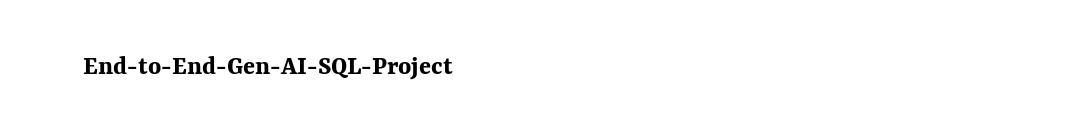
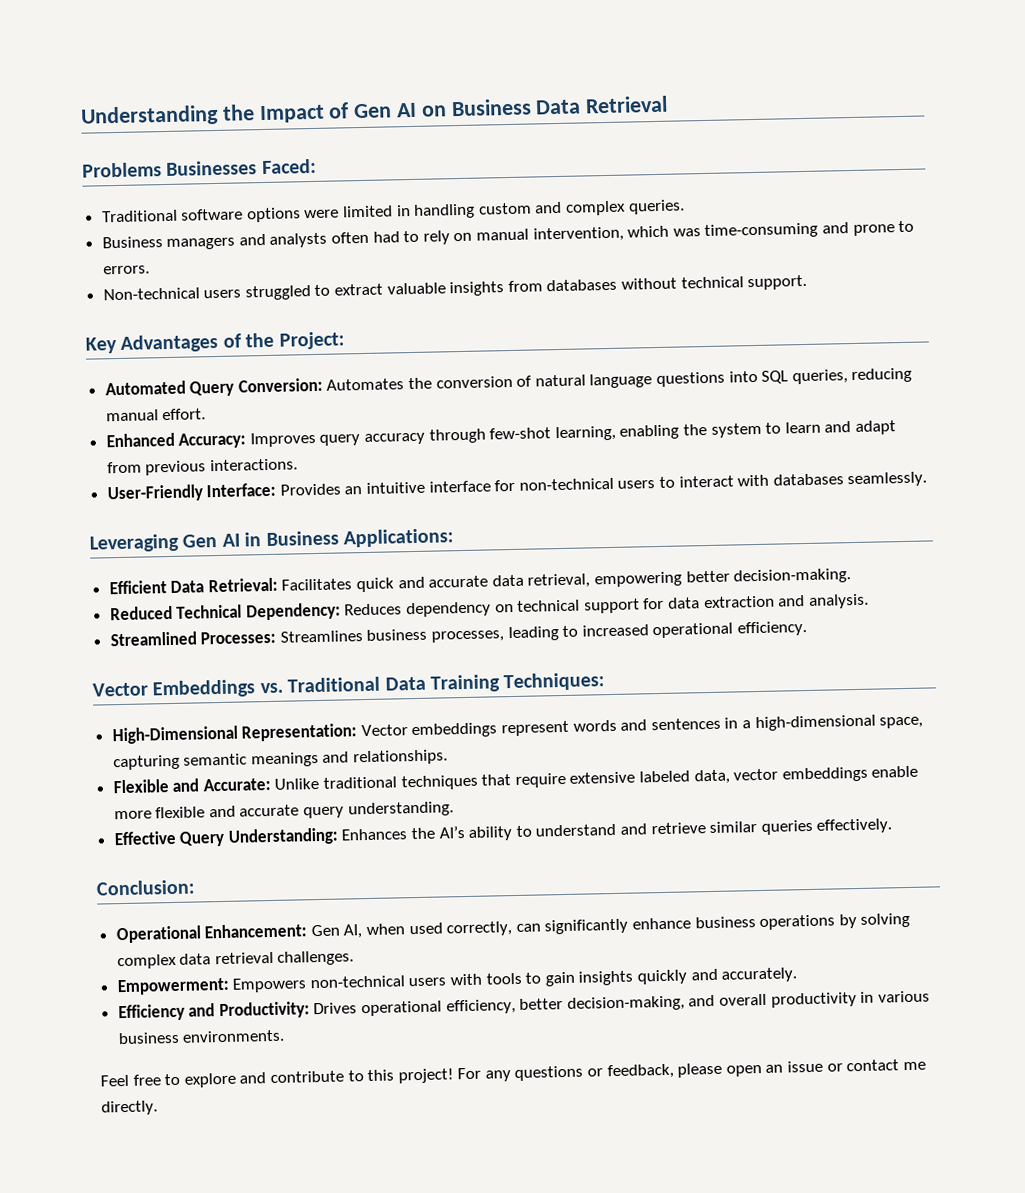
[83,56,453,80] End-to-End-Gen-AI-SQL-Project -> [80,95,669,127] [82,158,317,178] [101,199,685,223] [101,220,915,250] [102,265,150,275] [102,274,808,301] [85,331,345,354] [104,367,913,397] [105,408,207,422] [105,420,896,449] [106,458,298,476] [106,471,928,503] [89,528,454,553] [108,568,852,595] [109,593,869,621] [109,620,808,647] [92,672,606,699] [111,714,924,745] [112,749,449,771] [112,765,919,794] [113,801,454,820] [113,818,893,847] [96,879,195,896] [115,912,911,944] [116,950,355,970] [116,967,798,996] [117,990,930,1022] [117,1029,286,1045] [100,1059,926,1088] [101,1100,158,1116] Understanding the Impact of Gen AI on Business Data Retrieval // Problems Businesses Faced: // Traditional software options were limited in handling custom and complex queries. // Business managers and analysts often had to rely on manual intervention, which was time-consuming and prone to errors. // Non-technical users struggled to extract valuable insights from databases without technical support. // Key Advantages of the Project: // Automated Query Conversion: Automates the conversion of natural language questions into SQL queries, reducing manual effort. // Enhanced Accuracy: Improves query accuracy through few-shot learning, enabling the system to learn and adapt from previous interactions. // User-Friendly Interface: Provides an intuitive interface for non-technical users to interact with databases seamlessly. // Leveraging Gen AI in Business Applications: // Efficient Data Retrieval: Facilitates quick and accurate data retrieval, empowering better decision-making. // Reduced Technical Dependency: Reduces dependency on technical support for data extraction and analysis. // Streamlined Processes: Streamlines business processes, leading to increased operational efficiency. // Vector Embeddings vs. Traditional Data Training Techniques: // High-Dimensional Representation: Vector embeddings represent words and sentences in a high-dimensional space, capturing semantic meanings and relationships. // Flexible and Accurate: Unlike traditional techniques that require extensive labeled data, vector embeddings enable more flexible and accurate query understanding. // Effective Query Understanding: Enhances the AI’s ability to understand and retrieve similar queries effectively. // Conclusion: // Operational Enhancement: Gen AI, when used correctly, can significantly enhance business operations by solving complex data retrieval challenges. // Empowerment: Empowers non-technical users with tools to gain insights quickly and accurately. // Efficiency and Productivity: Drives operational efficiency, better decision-making, and overall productivity in various business environments. // Feel free to explore and contribute to this project! For any questions or feedback, please open an issue or contact me directly.

